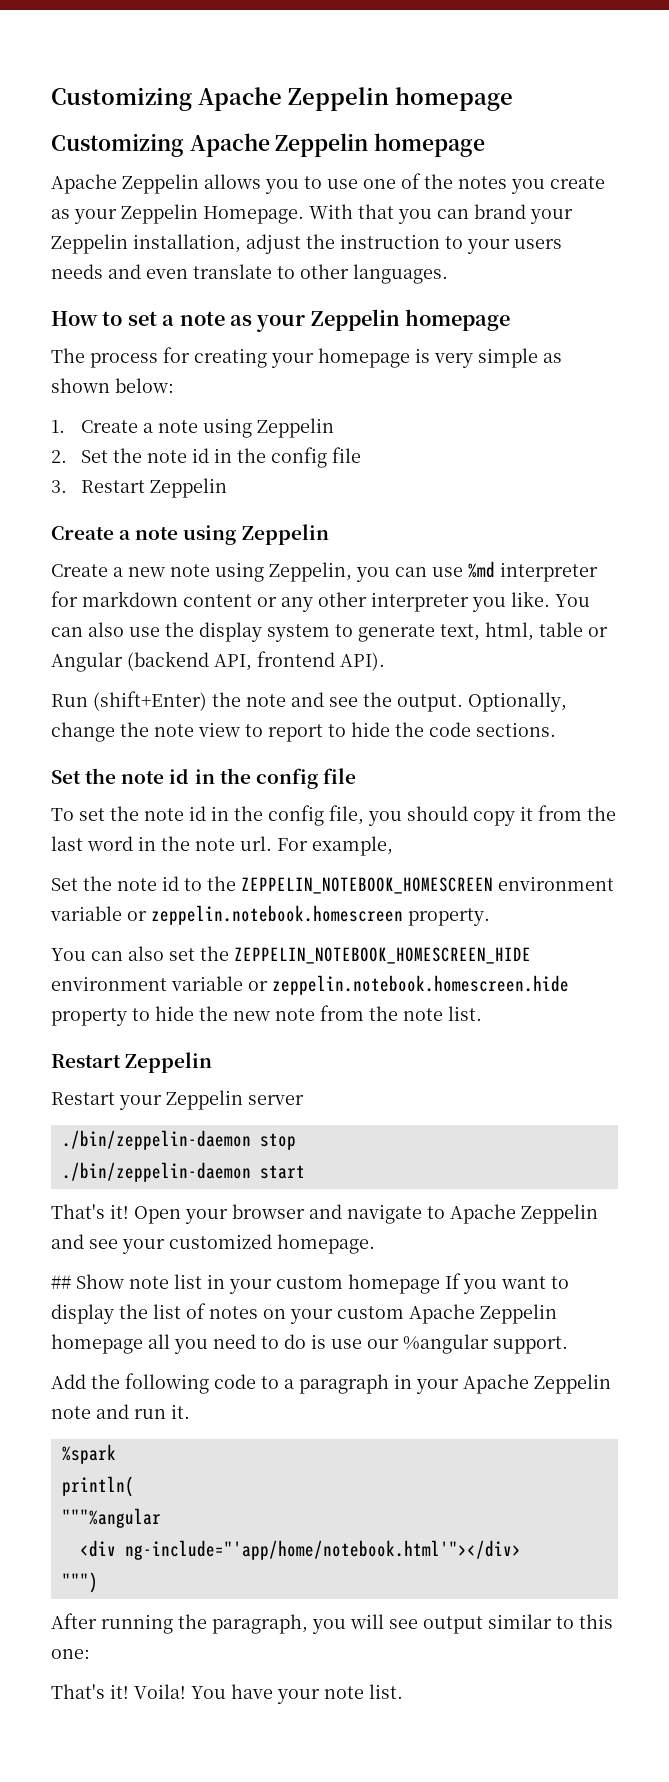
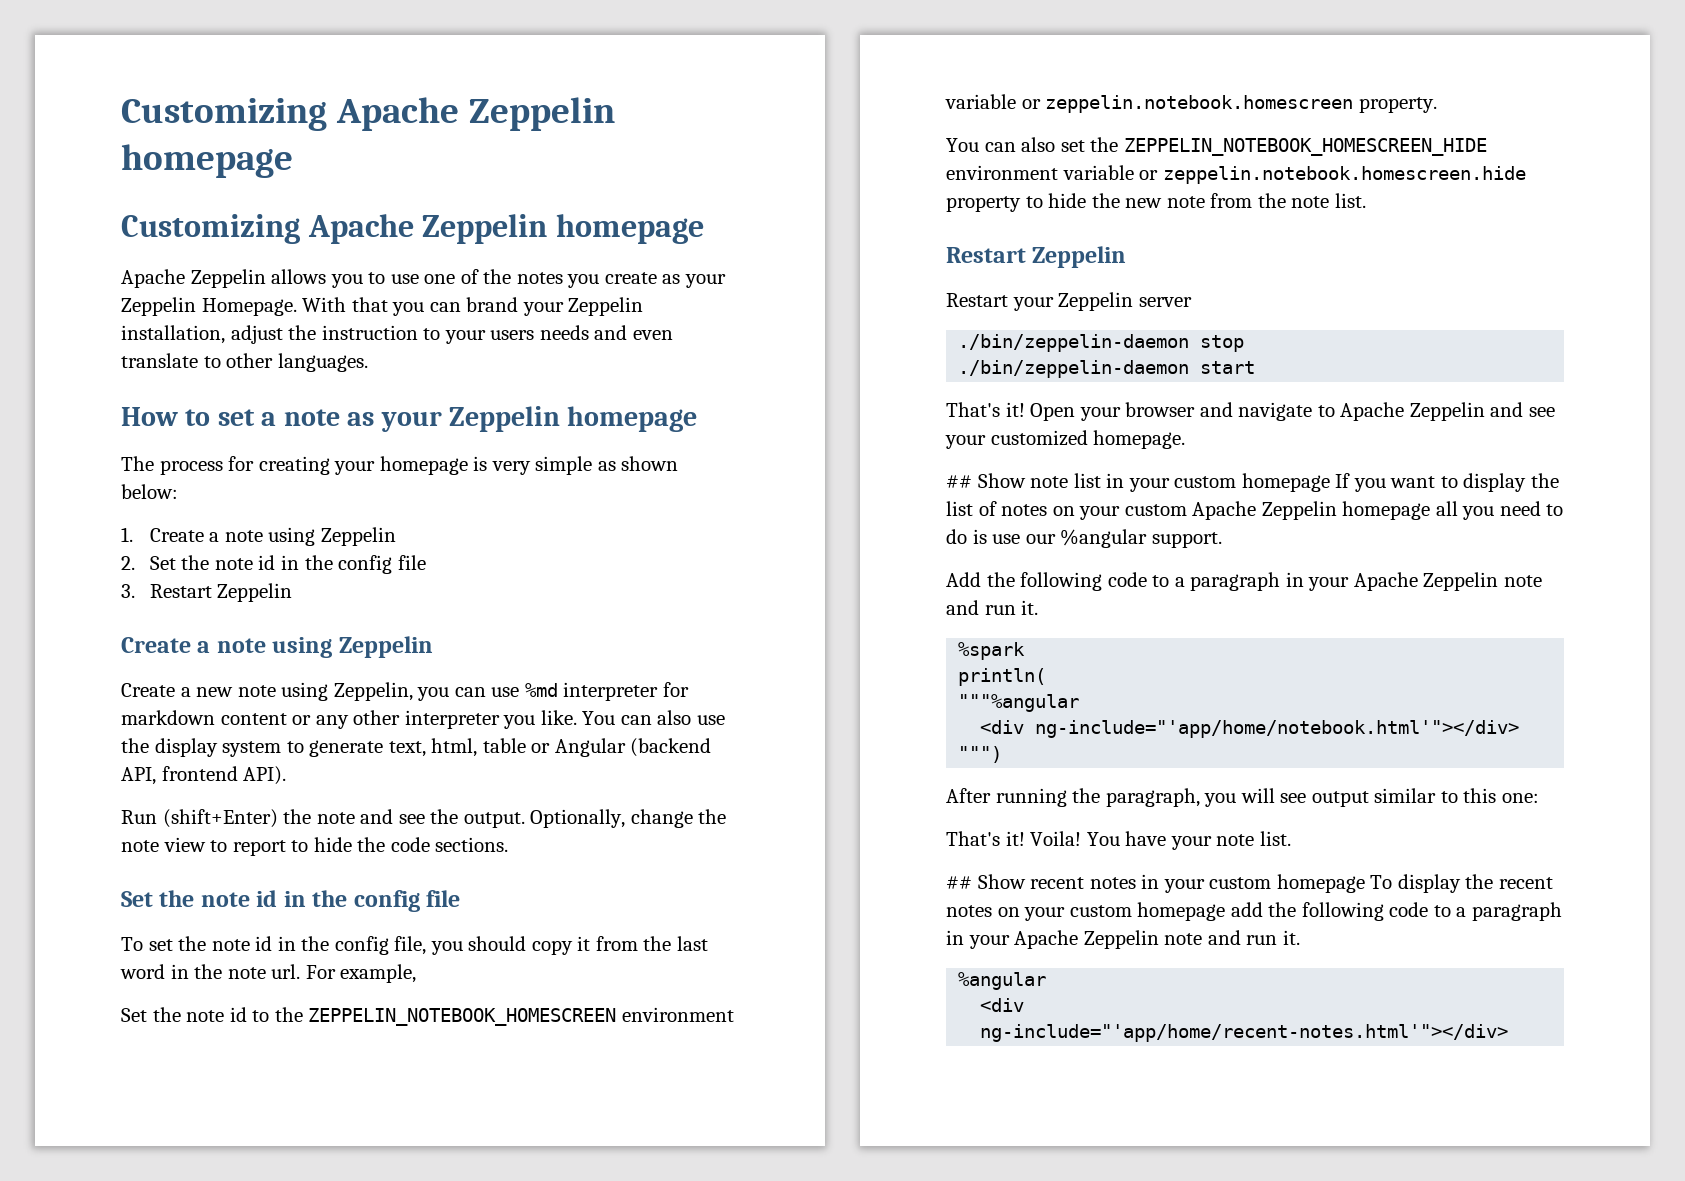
(403, 1691) none -> [946,874,1553,893] [946,902,1562,921] [946,930,1300,949] [958,972,1047,990] [980,998,1025,1012] [980,1024,1509,1042] // ## Show recent notes in your custom homepage To display the recent notes on your custom homepage add the following code to a paragraph in your Apache Zeppelin note and run it. // %angular // <div ng-include="'app/home/recent-notes.html'"></div>

